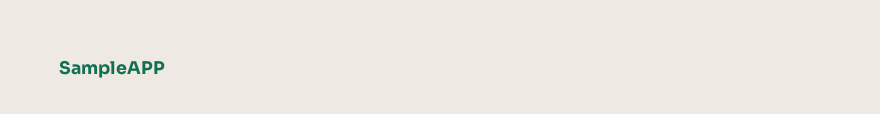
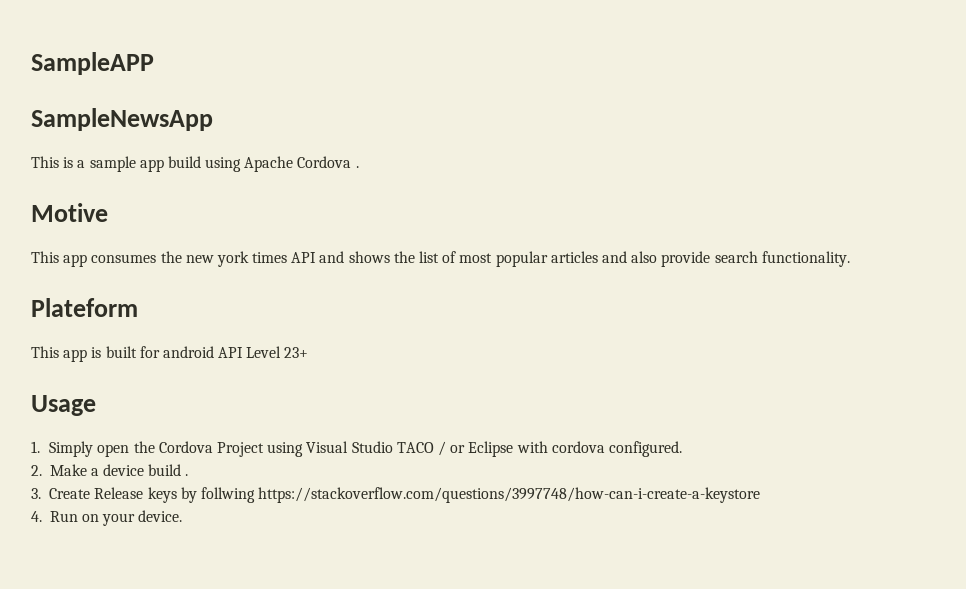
(165, 69) none -> [31,108,213,131] [31,156,359,172] [31,203,108,222] [31,251,850,267] [31,298,138,317] [31,346,309,362] [31,395,96,416] [31,441,682,457] [31,464,189,476] [31,487,761,503] [31,510,183,526] // SampleNewsApp // This is a sample app build using Apache Cordova . // Motive // This app consumes the new york times API and shows the list of most popular articles and also provide search functionality. // Plateform // This app is built for android API Level 23+ // Usage // 1. Simply open the Cordova Project using Visual Studio TACO / or Eclipse with cordova configured. // 2. Make a device build . // 3. Create Release keys by follwing https://stackoverflow.com/questions/3997748/how-can-i-create-a-keystore // 4. Run on your device.

